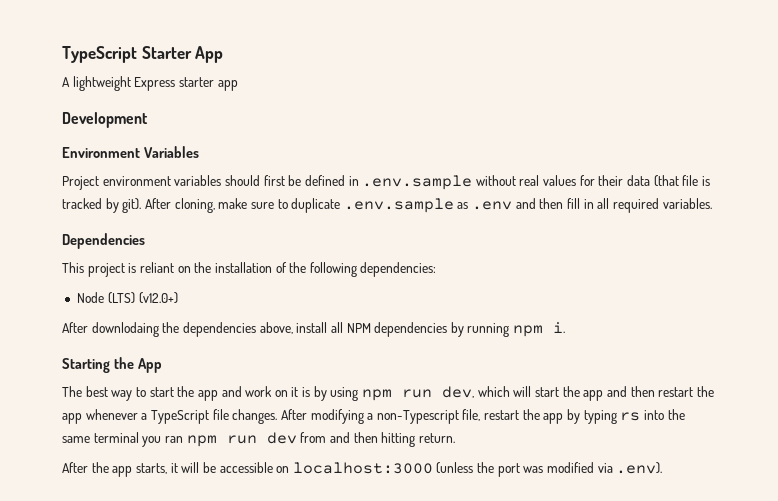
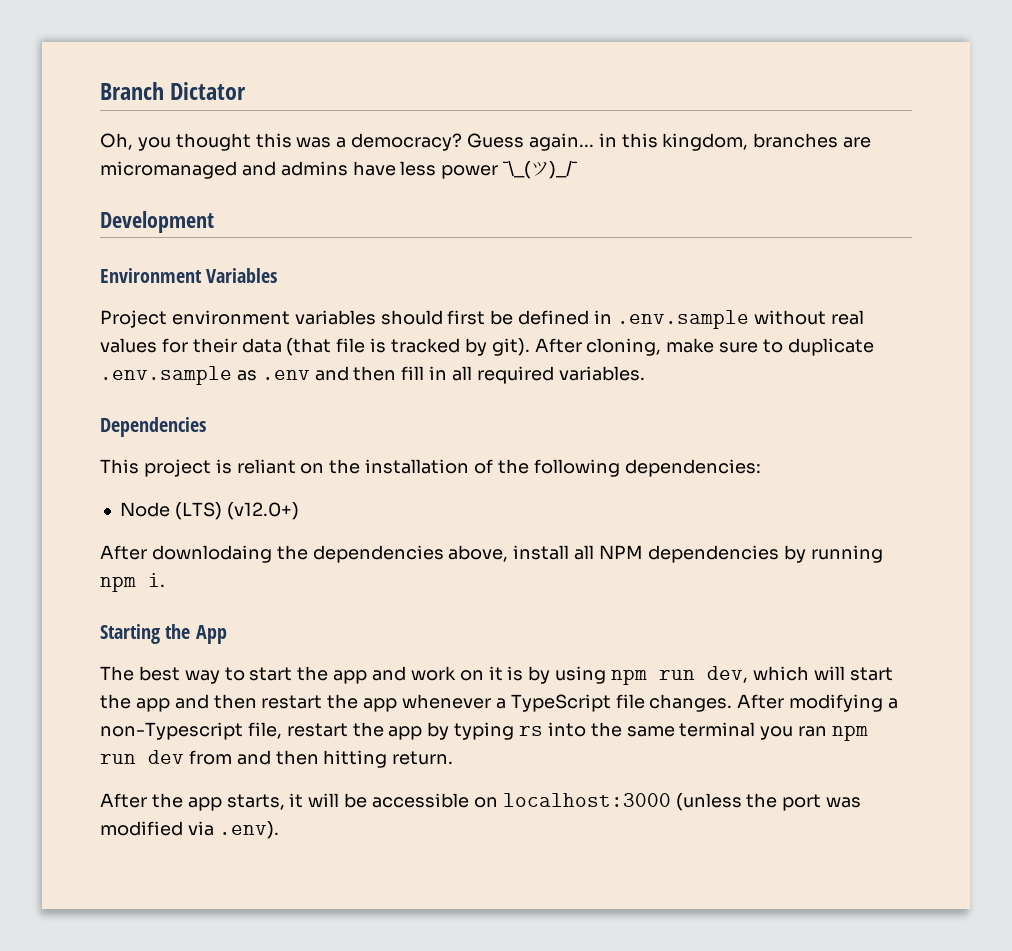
[62,46,224,63] [62,76,238,91] TypeScript Starter App // A lightweight Express starter app -> [100,82,247,100] [100,133,872,151] [100,160,578,179] Branch Dictator // Oh, you thought this was a democracy? Guess again... in this kingdom, branches are micromanaged and admins have less power ¯\_(ツ)_/¯

